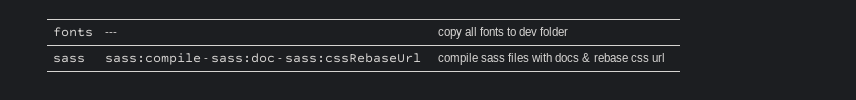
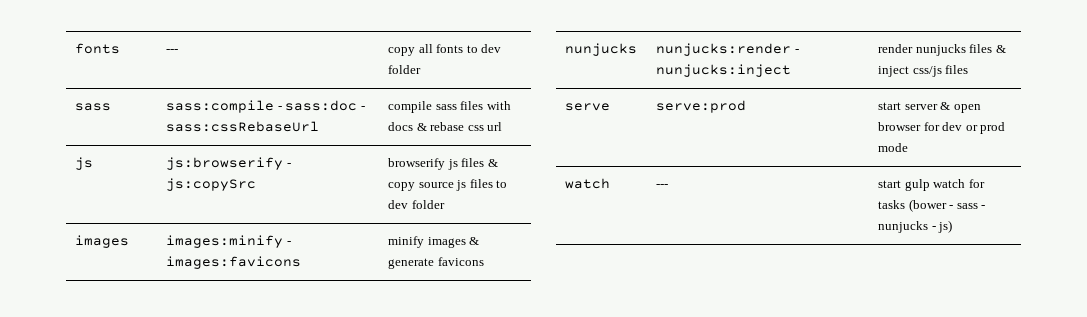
(665, 57) none -> [75,157,94,170] [166,157,291,170] [166,178,257,191] [388,158,498,170] [388,179,508,191] [388,200,445,209] [75,235,130,248] [166,235,291,248] [166,256,302,269] [388,236,480,248] [388,257,484,269] [565,43,638,56] [656,43,799,56] [656,64,792,77] [878,44,1006,56] [878,65,969,77] [565,103,611,111] [656,100,747,113] [878,102,981,113] [878,122,1006,134] [878,143,909,152] [565,178,611,189] [656,184,669,188] [878,179,985,191] [878,199,986,212] [878,220,953,233] // js | js:browserify - js:copySrc | browserify js files & copy source js files to dev folder // images | images:minify - images:favicons | minify images & generate favicons // nunjucks | nunjucks:render - nunjucks:inject | render nunjucks files & inject css/js files // serve | serve:prod | start server & open browser for dev or prod mode // watch | --- | start gulp watch for tasks (bower - sass - nunjucks - js)

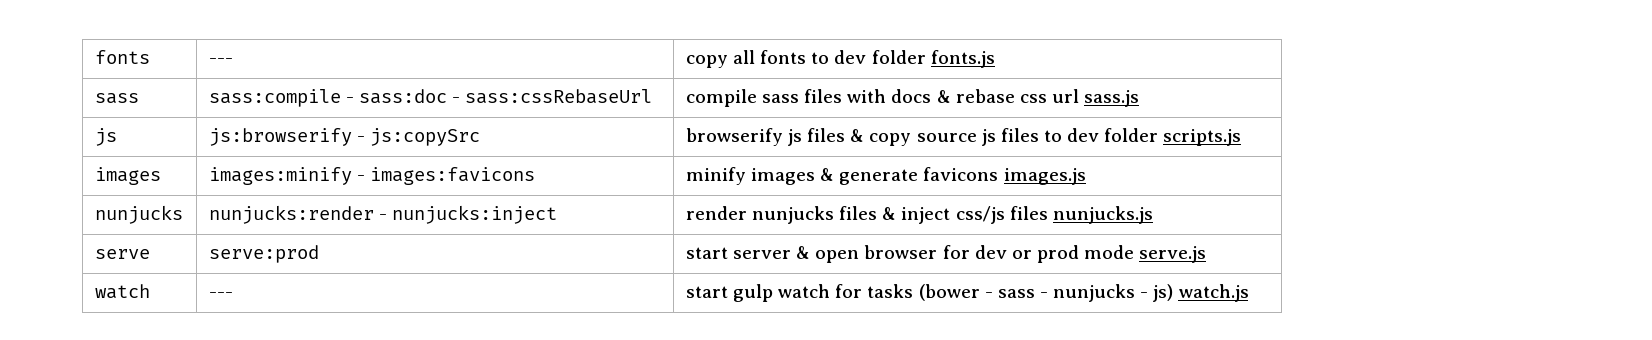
(422, 69) none -> [930,50,995,68] fonts.js
(503, 126) none -> [1084,90,1140,107] sass.js
(445, 204) none -> [1163,129,1242,146] scripts.js
(484, 261) none -> [1003,168,1086,185] images.js
(969, 69) none -> [1052,206,1153,224] nunjucks.js
(909, 147) none -> [1139,246,1207,263] serve.js
(953, 226) none -> [1178,284,1249,302] watch.js

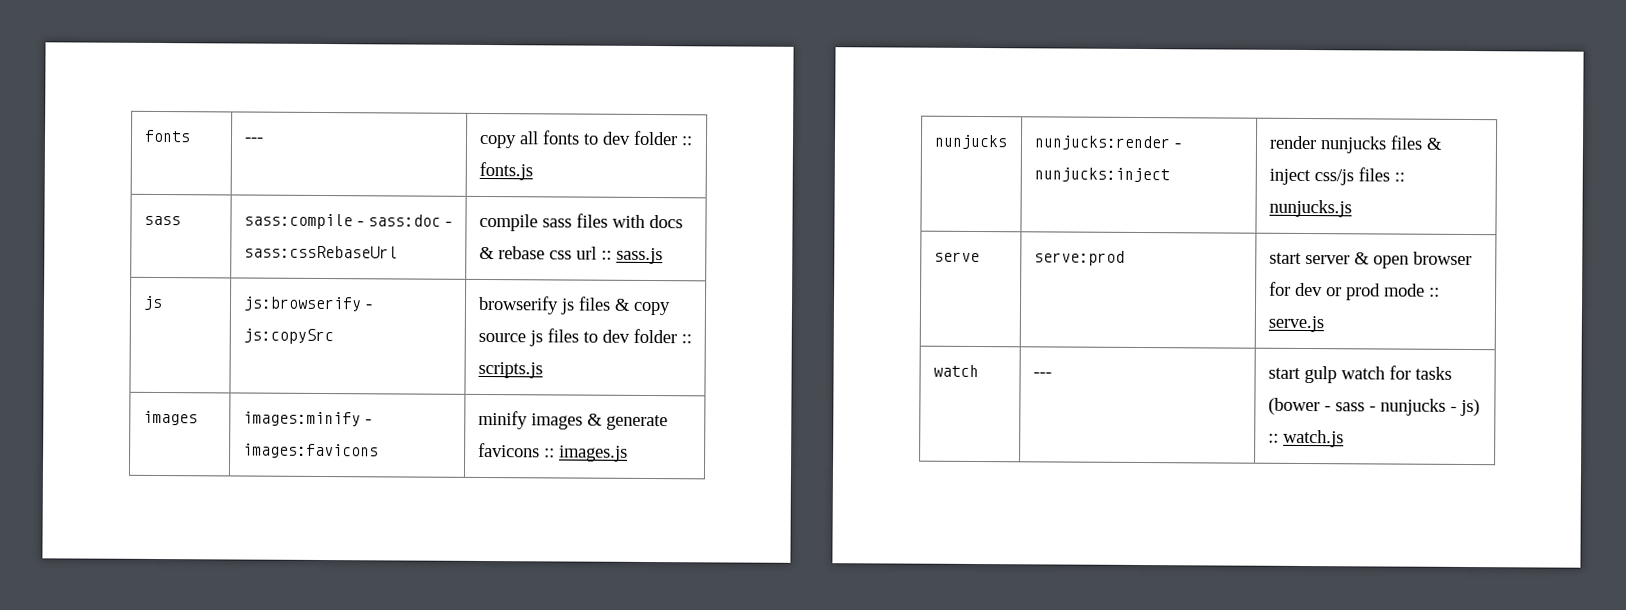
(926, 57) none -> [680,136,693,146] ::
(1079, 96) none -> [600,250,612,260] ::
(1159, 135) none -> [680,334,692,344] ::
(999, 174) none -> [543,448,555,458] ::
(1048, 213) none -> [1393,172,1405,182] ::
(1135, 252) none -> [1428,287,1440,297] ::
(1174, 293) none -> [1267,433,1279,443] ::

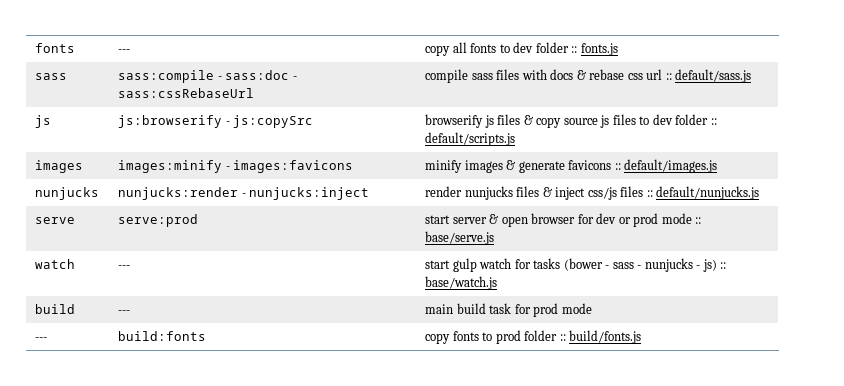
[615,247,663,265] sass.js -> [675,69,752,83] default/sass.js
[477,361,543,379] scripts.js -> [425,132,516,146] default/scripts.js
[558,445,628,462] images.js -> [624,159,718,173] default/images.js
[1268,199,1352,218] nunjucks.js -> [656,186,760,200] default/nunjucks.js
[1267,315,1324,333] serve.js -> [425,231,495,245] base/serve.js
[1282,429,1344,448] watch.js -> [425,276,498,290] [35,304,76,314] [118,310,131,314] [425,303,592,317] [35,337,48,341] [118,331,207,341] [425,330,642,344] base/watch.js // build | --- | main build task for prod mode // --- | build:fonts | copy fonts to prod folder :: build/fonts.js

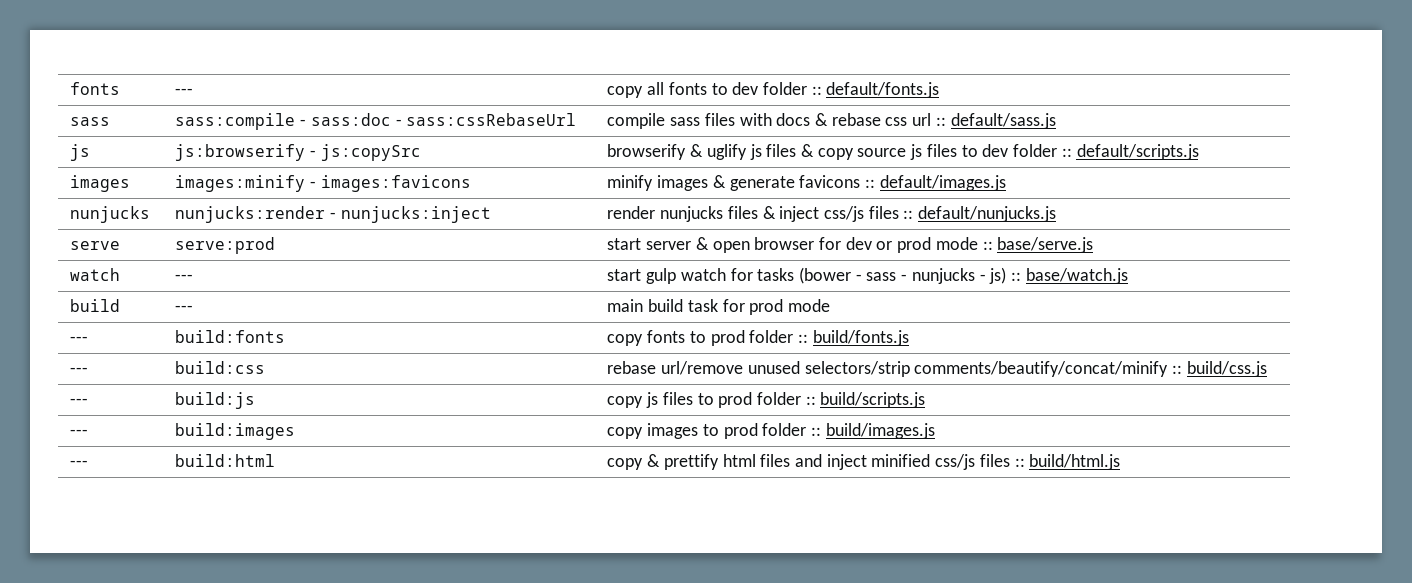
[580,43,618,56] fonts.js -> [826,82,940,98] default/fonts.js
(484, 121) none -> [690,144,747,160] & uglify
(642, 337) none -> [70,367,89,374] [175,361,266,374] [607,361,1267,377] [70,398,89,405] [175,392,256,409] [607,392,926,408] [70,429,89,436] [175,423,296,440] [607,423,935,439] [70,460,89,467] [175,454,276,467] [607,454,1121,470] // --- | build:css | rebase url/remove unused selectors/strip comments/beautify/concat/minify :: build/css.js // --- | build:js | copy js files to prod folder :: build/scripts.js // --- | build:images | copy images to prod folder :: build/images.js // --- | build:html | copy & prettify html files and inject minified css/js files :: build/html.js

